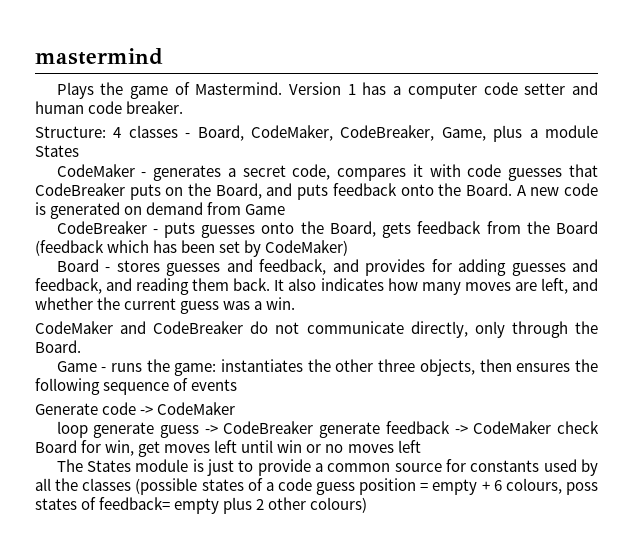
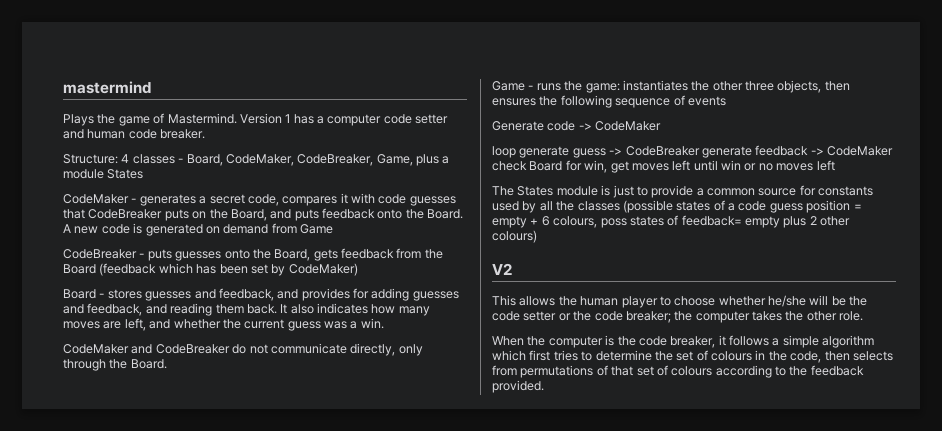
(368, 505) none -> [492,263,512,275] [492,295,868,308] [492,311,864,323] [492,335,875,348] [492,350,893,363] [492,365,864,378] [492,380,544,393] // V2 // This allows the human player to choose whether he/she will be the code setter or the code breaker; the computer takes the other role. // When the computer is the code breaker, it follows a simple algorithm which first tries to determine the set of colours in the code, then selects from permutations of that set of colours according to the feedback provided.

